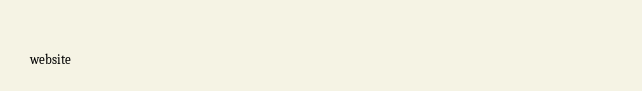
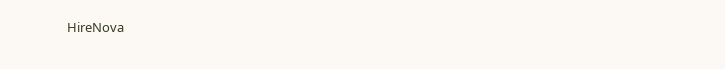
[29,53,71,64] website -> [67,22,124,32] HireNova

